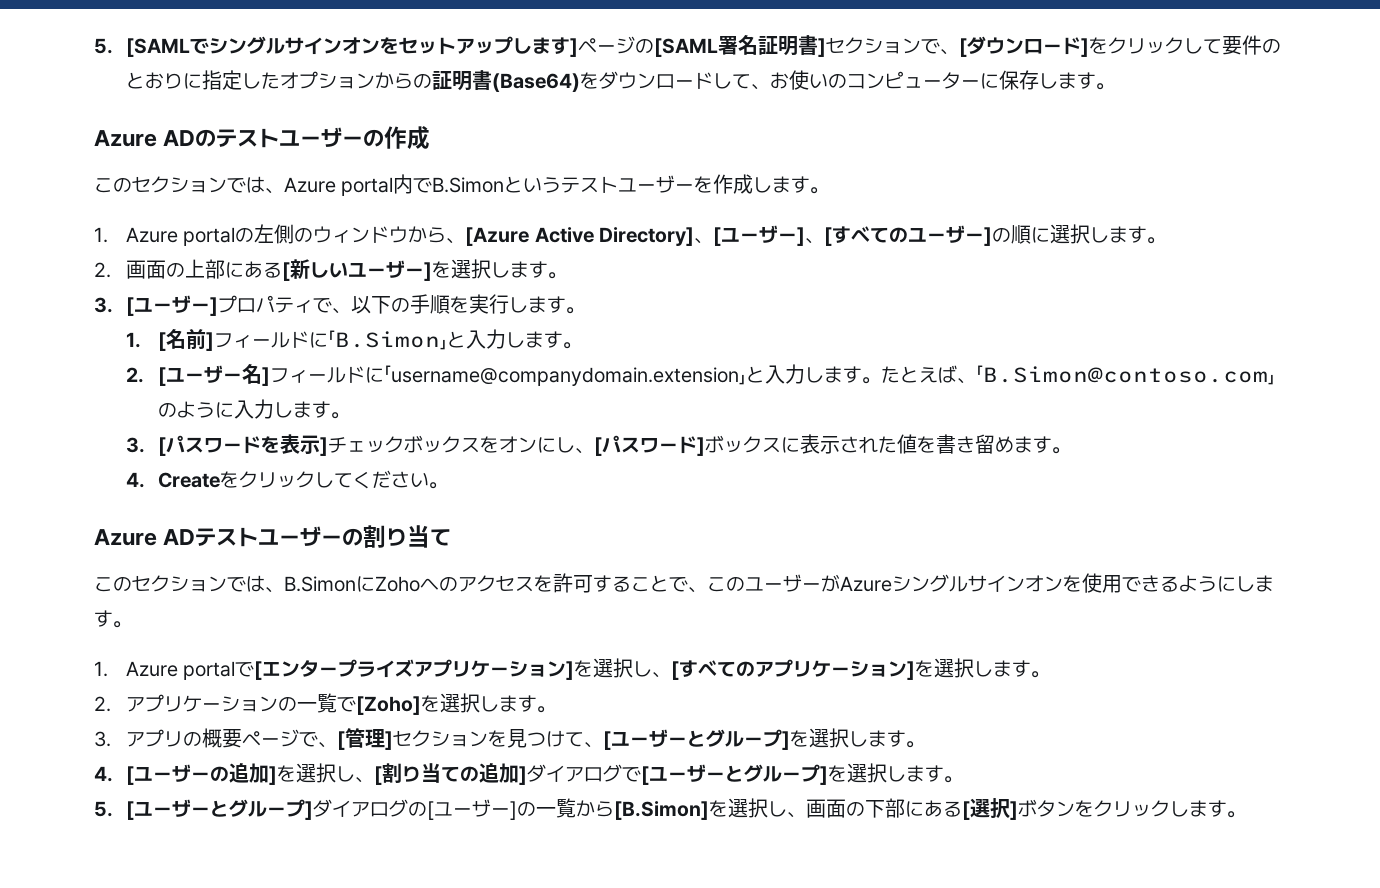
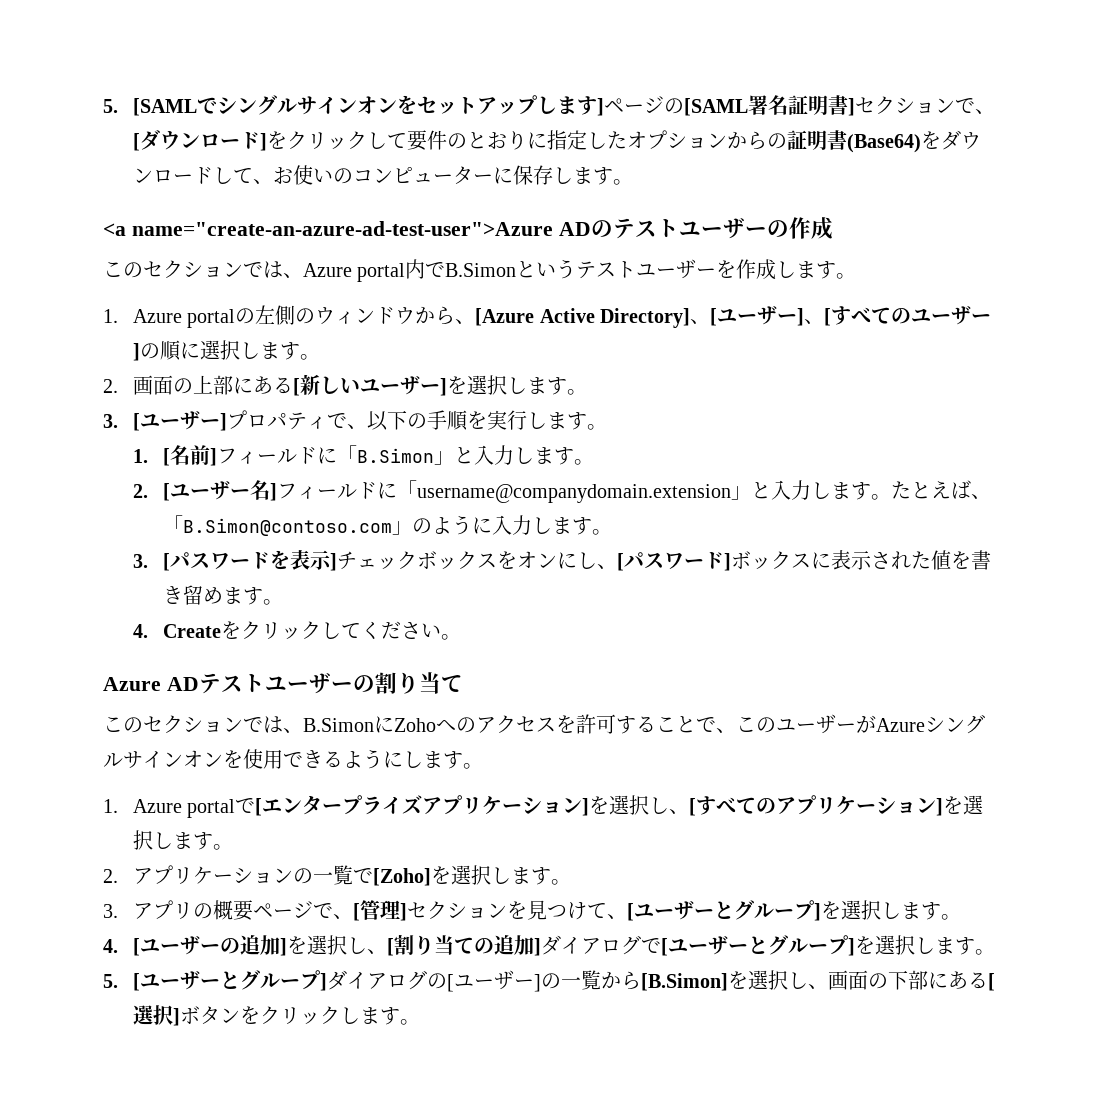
[94,130,157,147] Azure -> [103,221,553,236] <a name="create-an-azure-ad-test-user">Azure

